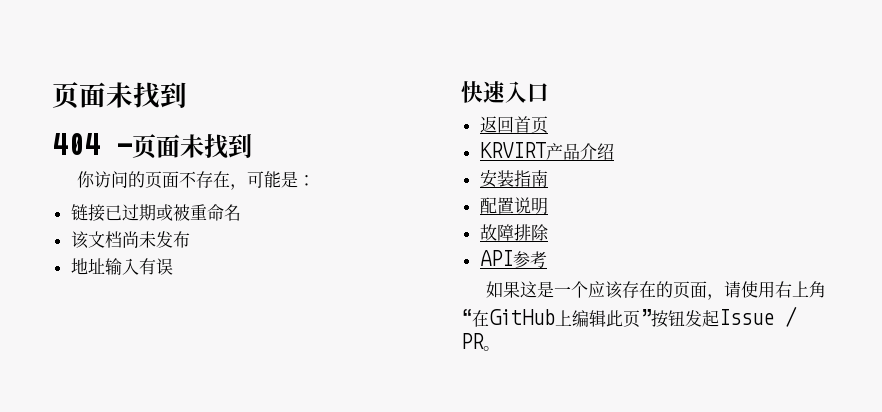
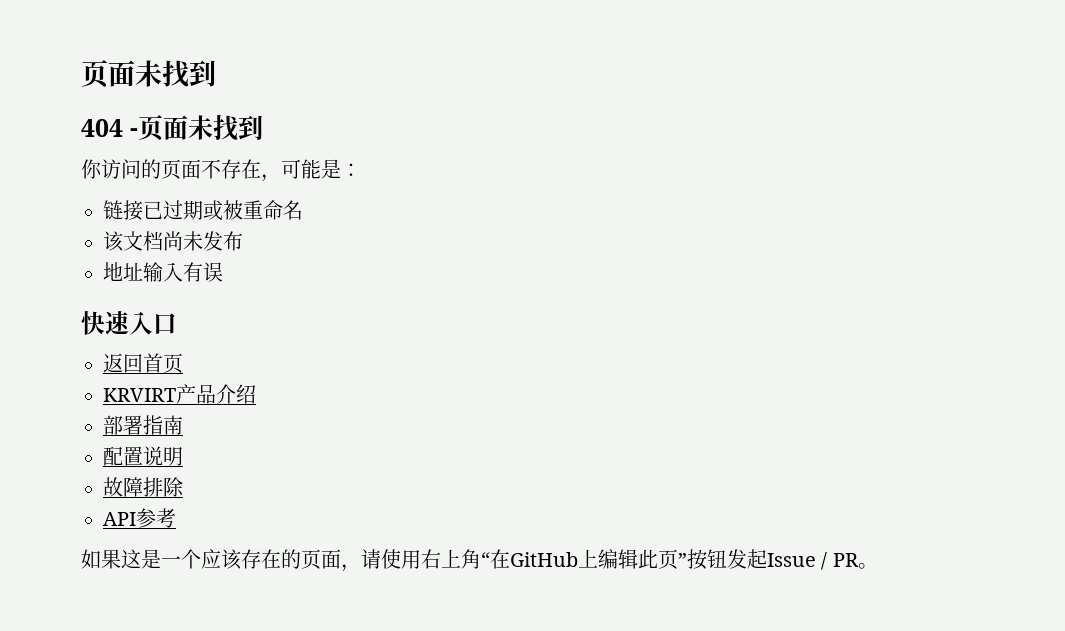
[479,170,514,188] 安装 -> [103,415,143,435] 部署

